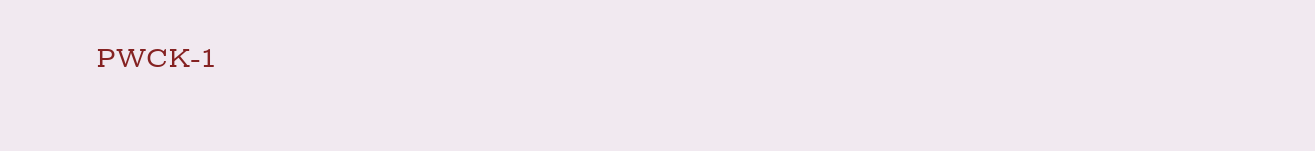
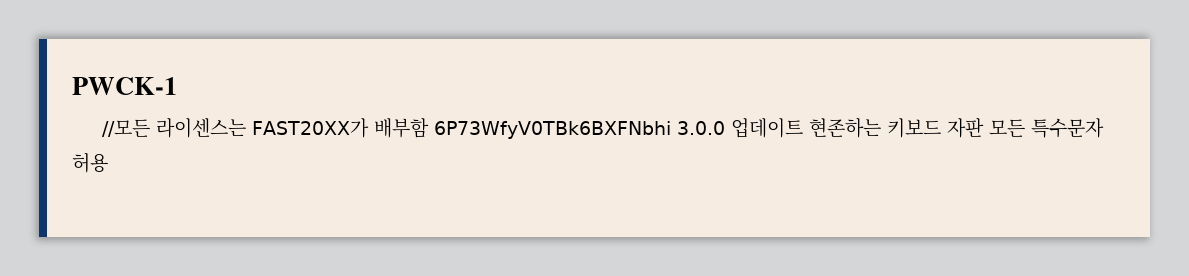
(216, 58) none -> [101,118,1104,139] [72,152,108,173] // //모든 라이센스는 FAST20XX가 배부함 6P73WfyV0TBk6BXFNbhi 3.0.0 업데이트 현존하는 키보드 자판 모든 특수문자 허용

